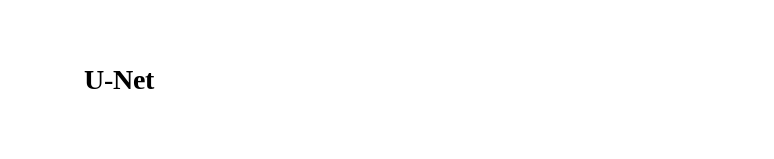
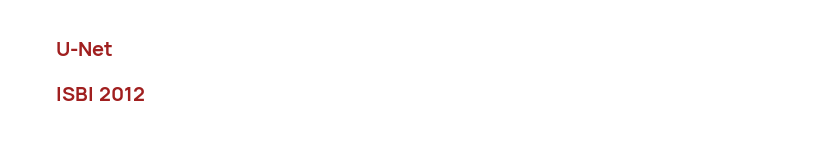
(155, 80) none -> [56,87,146,101] // ISBI 2012

